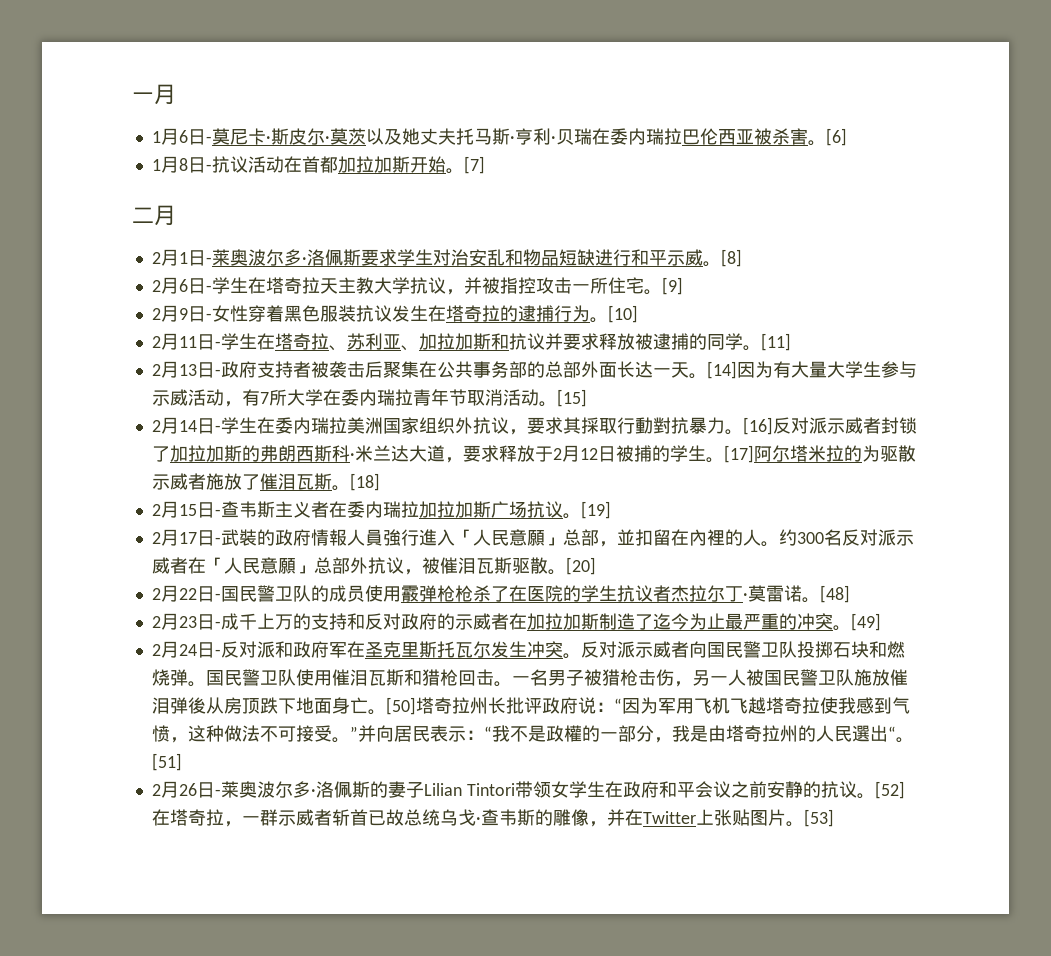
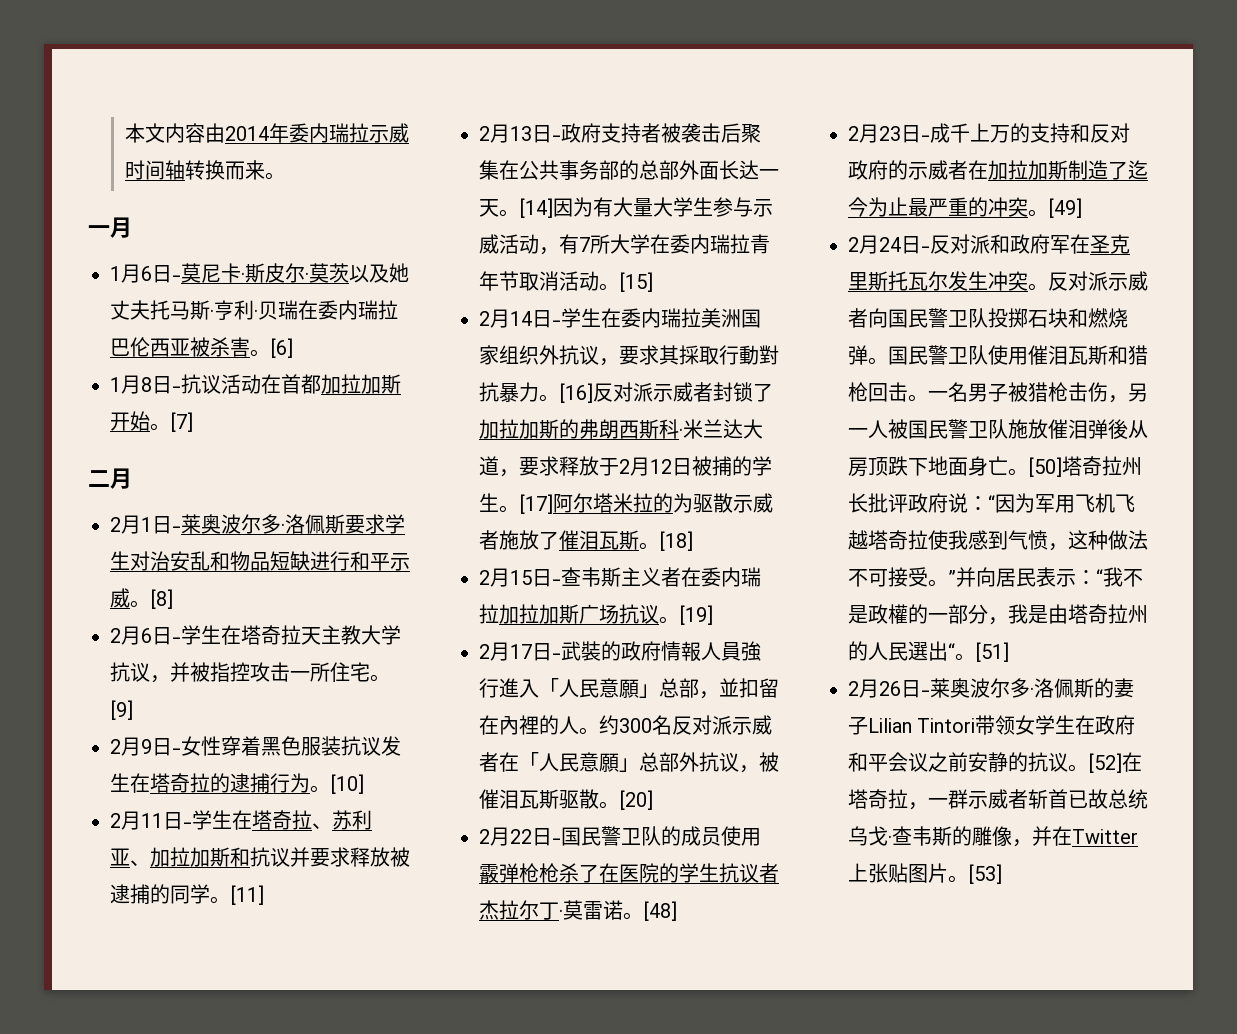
(132, 97) none -> [124,123,409,143] [124,160,285,180] 本文内容由2014年委内瑞拉示威时间轴转换而来。 //

